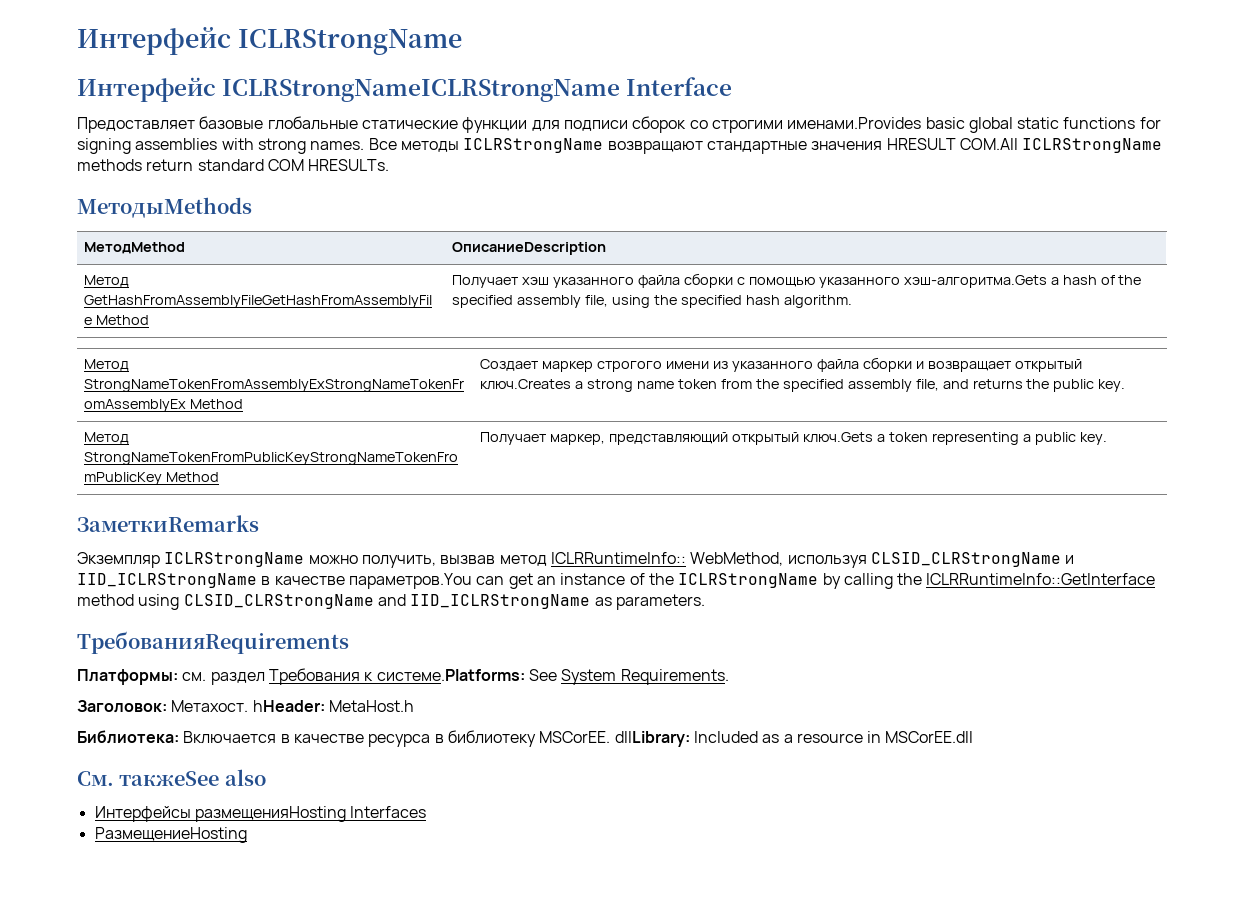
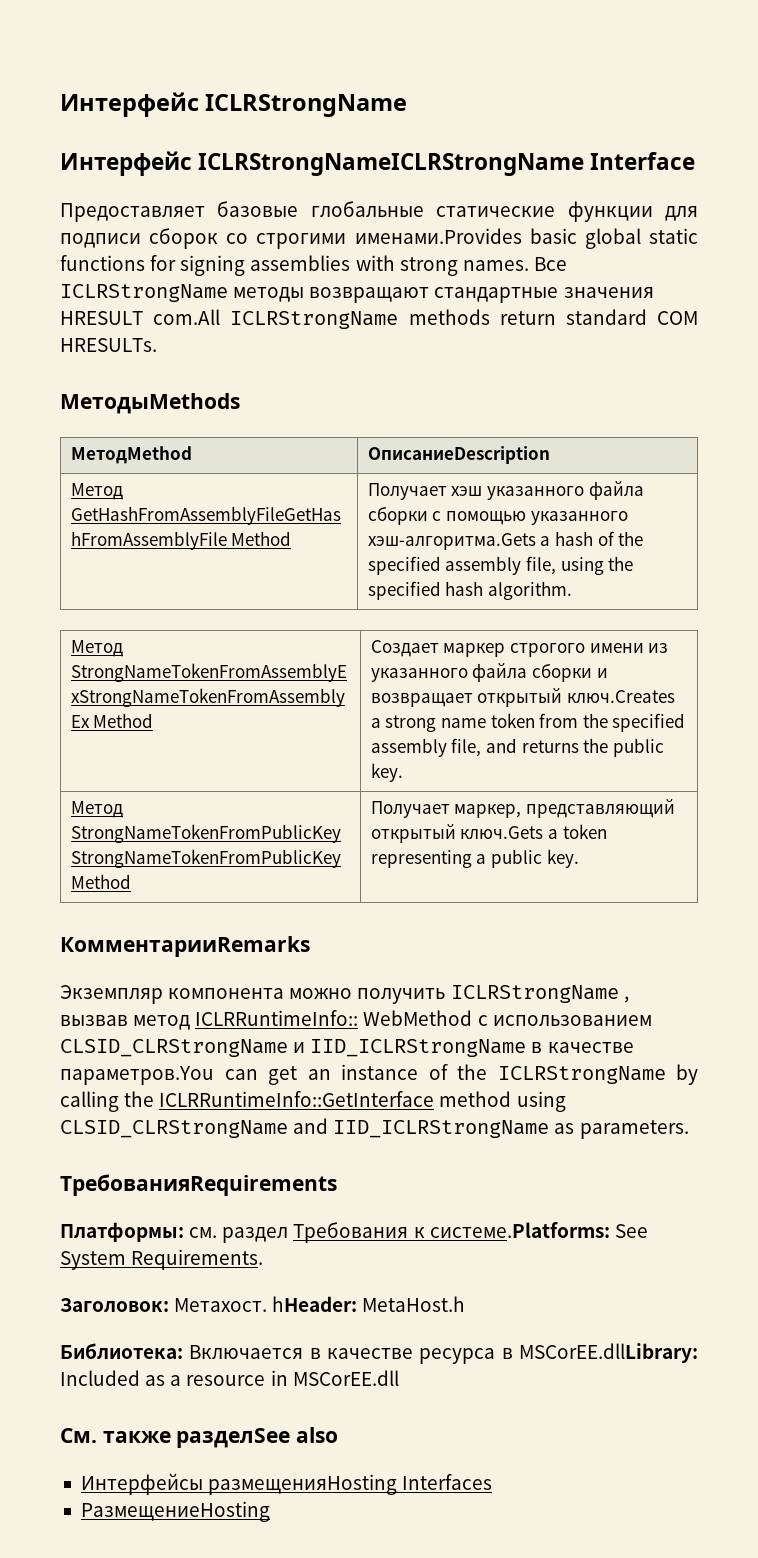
[400,138,604,153] методы ICLRStrongName -> [60,284,305,302] ICLRStrongName методы
[959,138,1018,150] COM.All -> [153,309,221,325] com.All
[77,515,259,532] ЗаметкиRemarks -> [60,936,310,957] КомментарииRemarks
[164,552,867,568] ICLRStrongName можно получить, вызвав метод ICLRRuntimeInfo:: WebMethod, используя -> [168,985,629,1004] [60,1010,652,1030] компонента можно получить ICLRStrongName , вызвав метод ICLRRuntimeInfo:: WebMethod с использованием
[447,730,690,747] библиотеку MSCorEE. dllLibrary: -> [519,1343,698,1363] MSCorEE.dllLibrary:
[119,771,220,786] такжеSee -> [102,1428,291,1448] также разделSee

